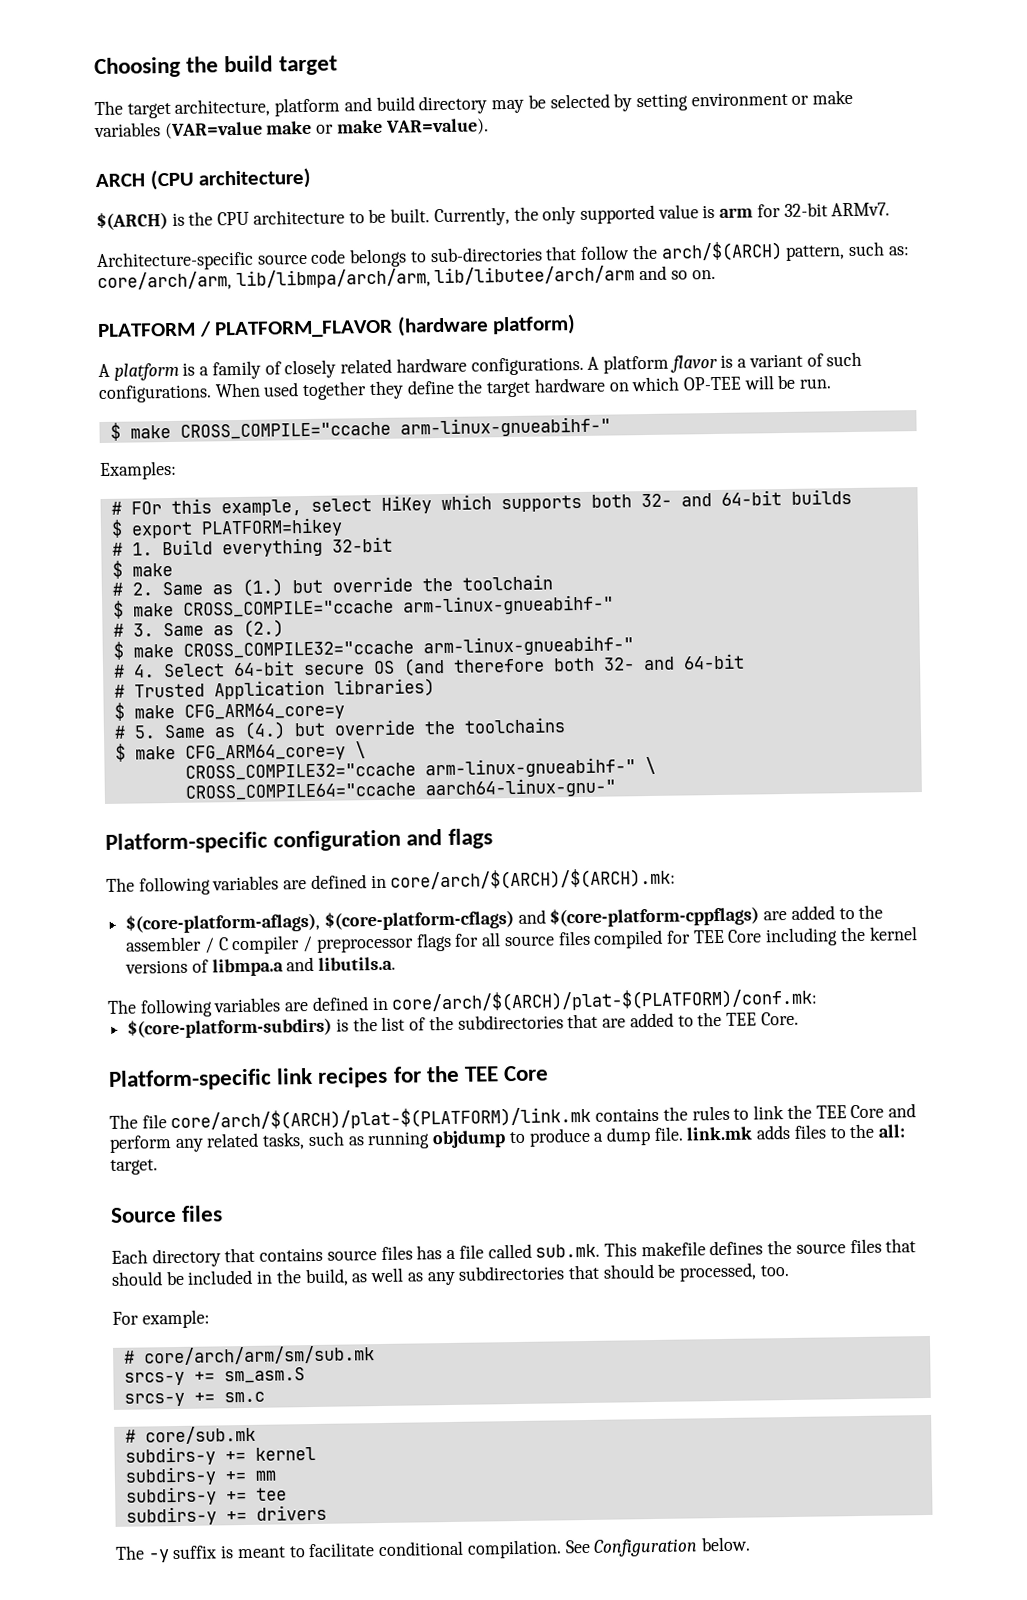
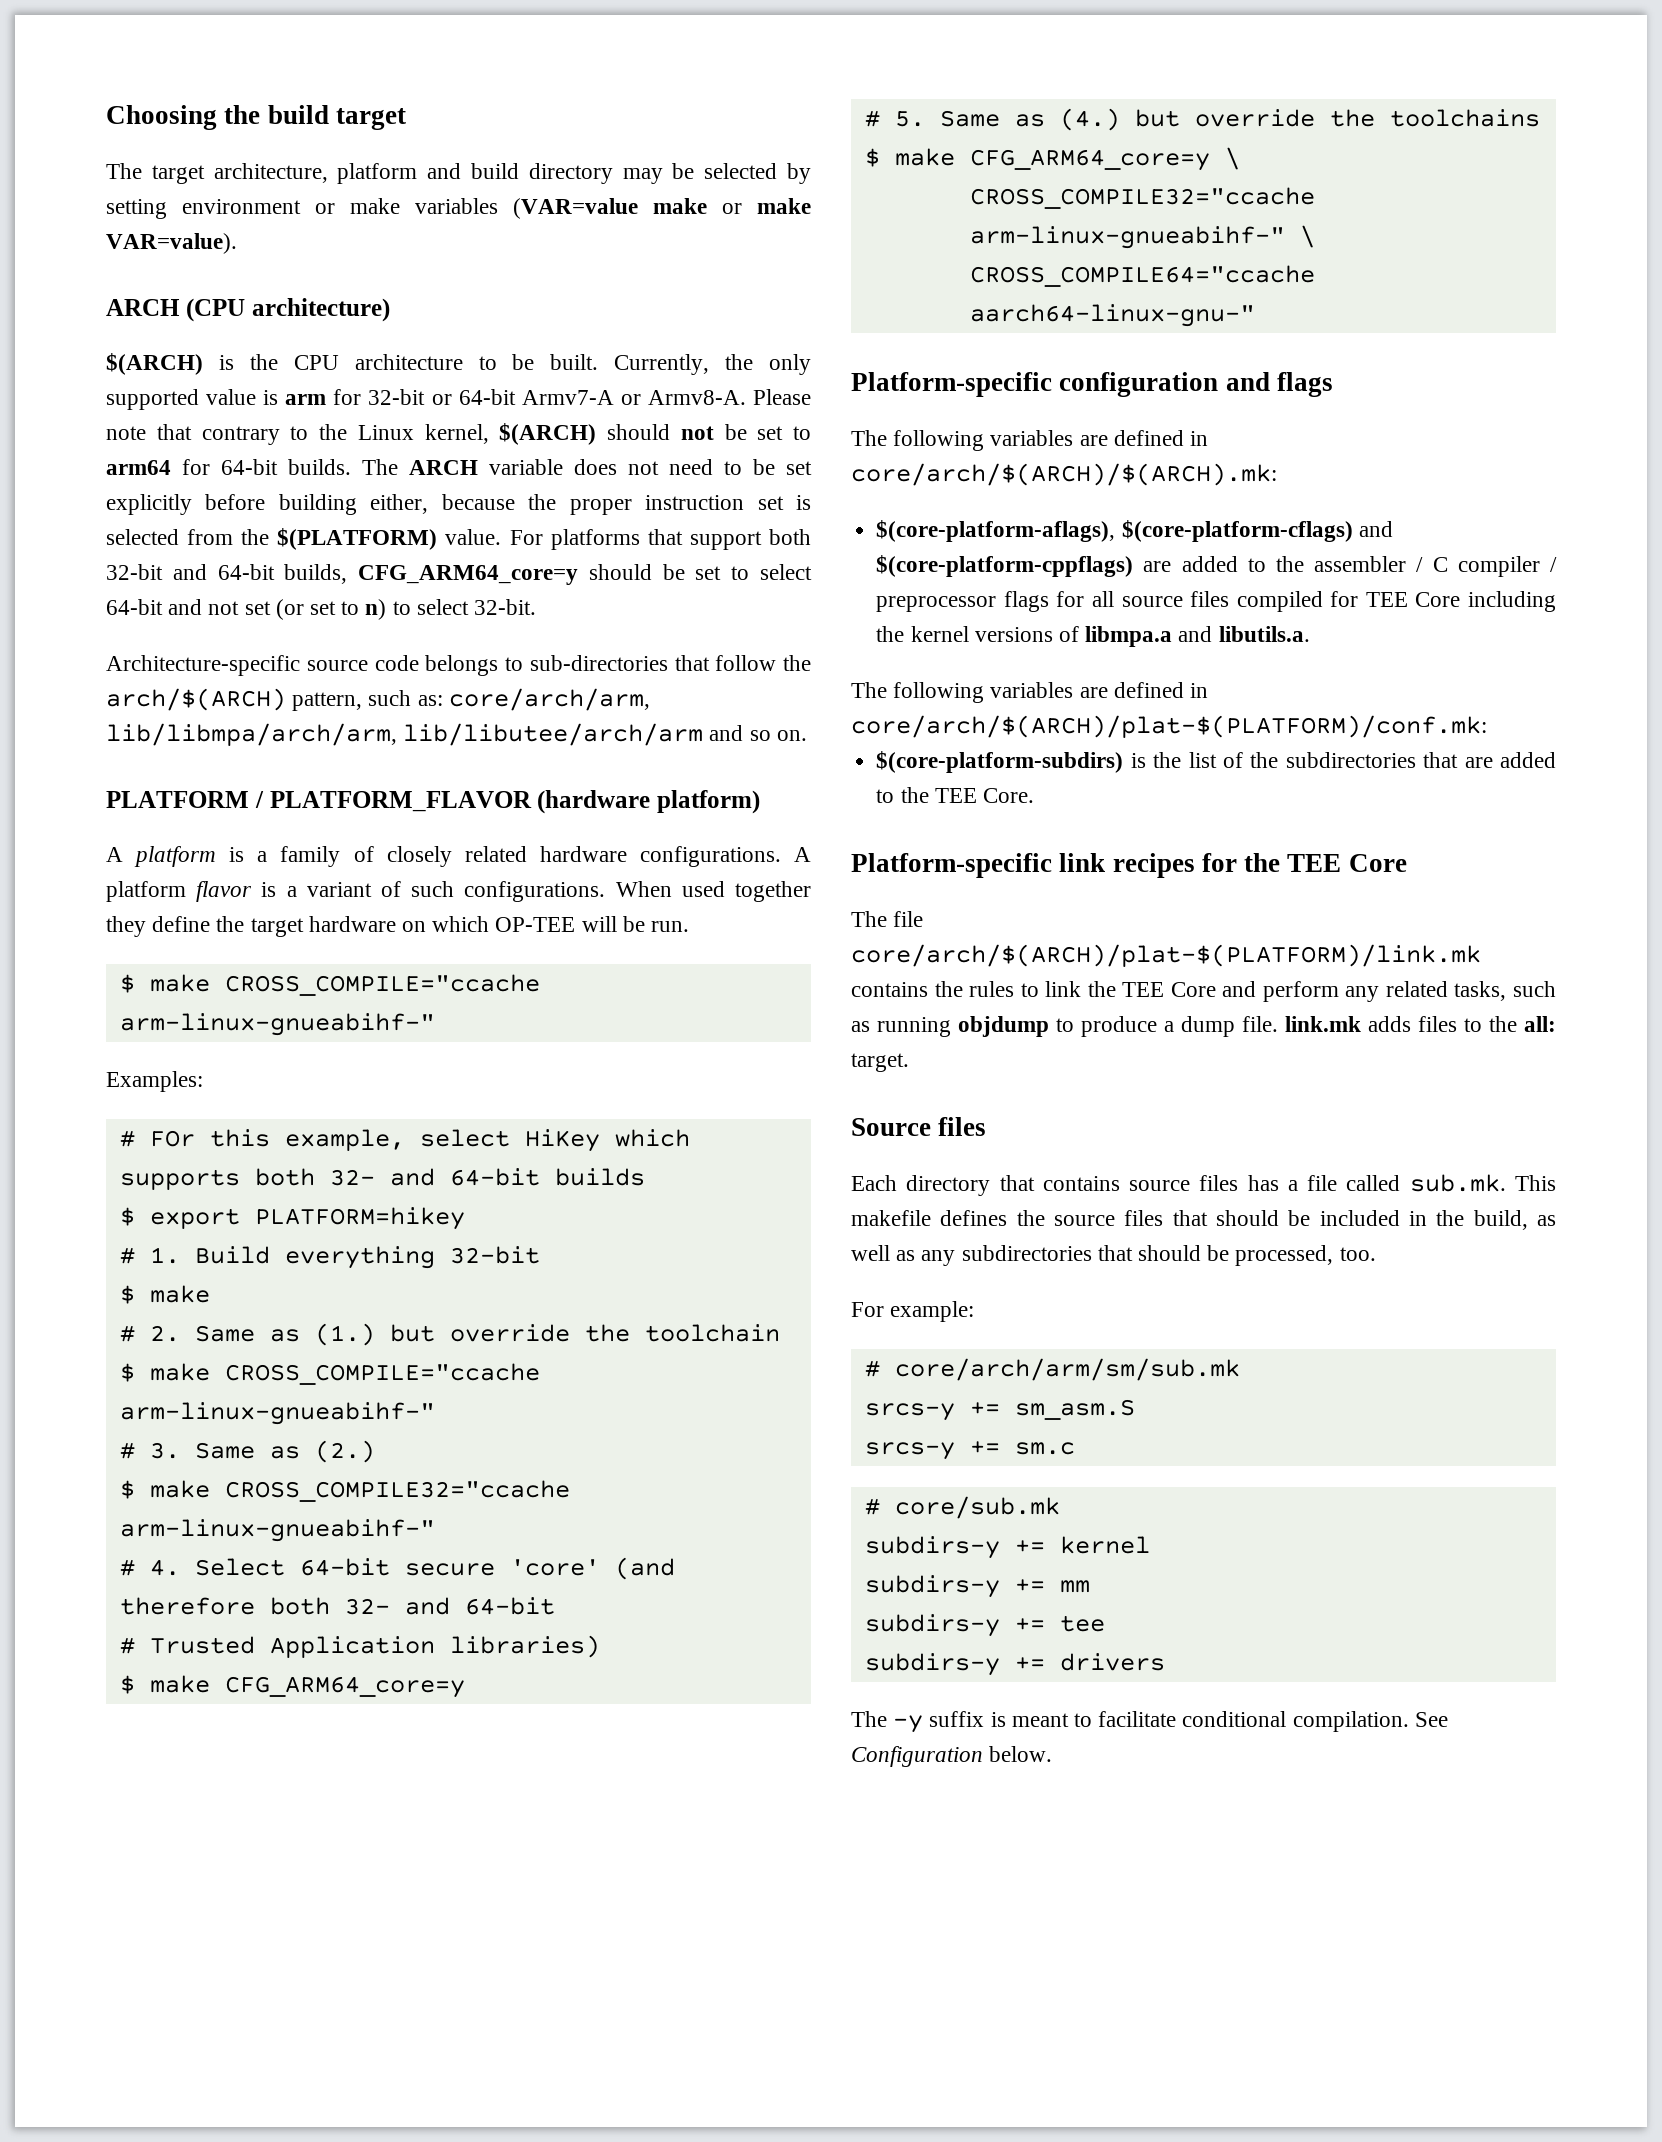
[831,202,891,217] ARMv7. -> [431,389,811,405] [106,423,811,445] [106,459,812,475] [106,494,812,515] [106,528,811,550] [106,564,813,585] [106,599,537,620] or 64-bit Armv7-A or Armv8-A. Please note that contrary to the Linux kernel, $(ARCH) should not be set to arm64 for 64-bit builds. The ARCH variable does not need to be set explicitly before building either, because the proper instruction set is selected from the $(PLATFORM) value. For platforms that support both 32-bit and 64-bit builds, CFG_ARM64_core=y should be set to select 64-bit and not set (or set to n) to select 32-bit.
[372,660,395,675] OS -> [509,1559,600,1576] 'core'

